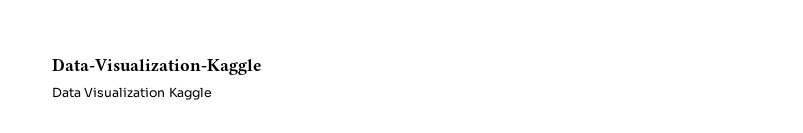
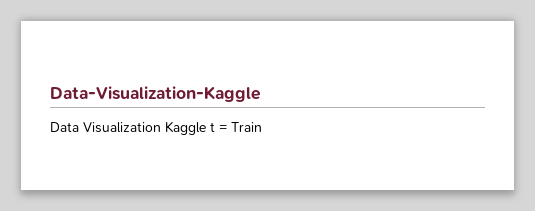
(212, 93) none -> [210,122,262,132] t = Train

